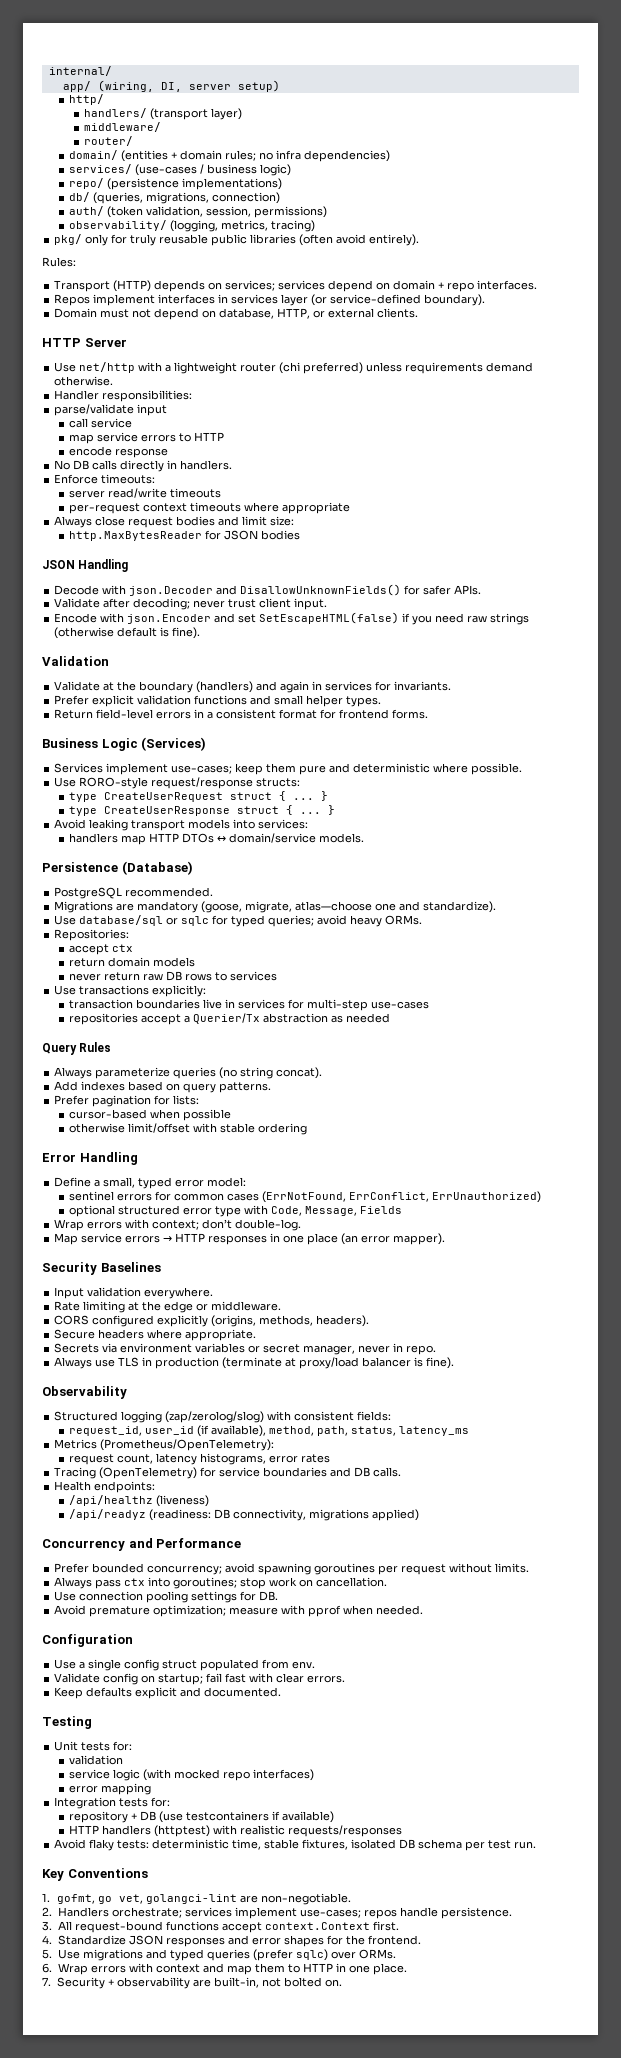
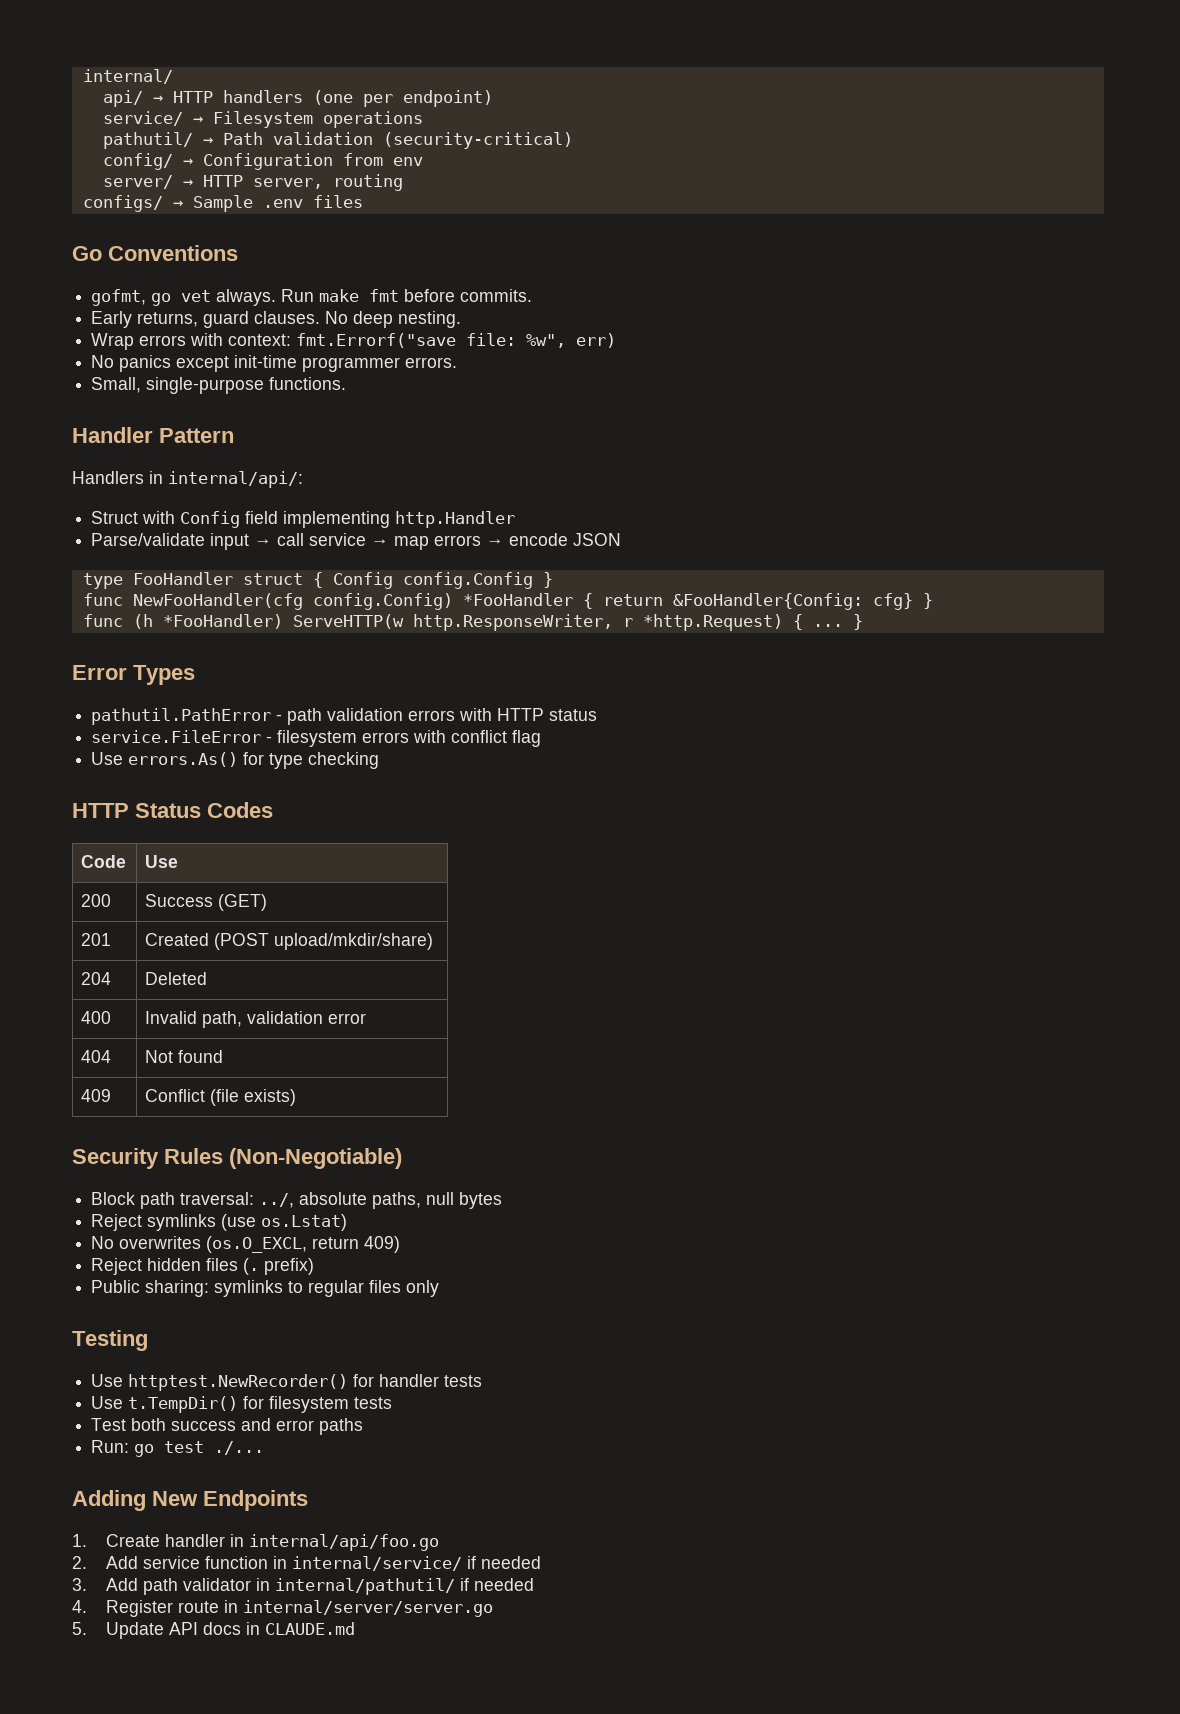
[62,80,280,92] [69,94,105,105] [84,108,243,120] [84,122,162,132] [84,136,134,146] [69,150,391,162] [69,164,292,176] [69,178,283,190] [69,192,281,204] [69,206,328,218] [69,220,316,232] [54,234,420,246] [42,257,76,267] [54,280,538,292] [54,294,486,306] [54,308,419,320] [42,338,127,347] [54,362,534,374] [54,376,114,386] [54,390,193,402] [54,404,135,416] app/ (wiring, DI, server setup) // http/ // handlers/ (transport layer) // middleware/ // router/ // domain/ (entities + domain rules; no infra dependencies) // services/ (use-cases / business logic) // repo/ (persistence implementations) // db/ (queries, migrations, connection) // auth/ (token validation, session, permissions) // observability/ (logging, metrics, tracing) // pkg/ only for truly reusable public libraries (often avoid entirely). // Rules: // Transport (HTTP) depends on services; services depend on domain + repo interfaces. // Repos implement interfaces in services layer (or service-defined boundary). // Domain must not depend on database, HTTP, or external clients. // HTTP Server // Use net/http with a lightweight router (chi preferred) unless requirements demand otherwise. // Handler responsibilities: // parse/validate -> [102,90,493,107] [102,111,423,128] [102,132,573,149] [102,153,423,170] [102,174,403,191] [82,195,363,212] [72,245,238,261] [91,289,533,306] [91,311,462,328] [91,333,617,350] [91,355,458,372] [91,377,347,394] [72,427,234,443] [72,471,303,488] [91,511,516,528] [91,533,206,546] api/ → HTTP handlers (one per endpoint) // service/ → Filesystem operations // pathutil/ → Path validation (security-critical) // config/ → Configuration from env // server/ → HTTP server, routing // configs/ → Sample .env files // Go Conventions // gofmt, go vet always. Run make fmt before commits. // Early returns, guard clauses. No deep nesting. // Wrap errors with context: fmt.Errorf("save file: %w", err) // No panics except init-time programmer errors. // Small, single-purpose functions. // Handler Pattern // Handlers in internal/api/: // Struct with Config field implementing http.Handler // Parse/validate
(168, 410) // -> [254,539,273,546] →
[69,432,225,444] [69,446,169,458] [54,460,233,472] [54,474,156,484] [69,488,222,498] [69,502,351,514] [54,516,295,528] [69,530,301,541] [42,559,129,572] [54,584,482,596] [54,598,328,610] [54,612,530,625] [54,627,201,639] [42,656,109,666] [54,681,452,693] [54,695,382,707] [54,709,429,719] [42,737,207,751] [54,763,523,775] [54,777,301,789] [69,791,329,802] [69,805,336,816] [54,819,309,831] [69,833,365,845] [42,861,193,875] [54,887,214,899] [54,901,497,913] [54,915,423,927] [54,929,130,941] [69,944,134,955] [69,957,196,967] [69,971,278,981] [54,985,207,997] [69,999,430,1011] [69,1013,391,1025] [42,1042,112,1055] [54,1067,323,1079] [54,1081,272,1093] [54,1095,200,1107] [69,1109,232,1121] [69,1123,308,1135] [42,1152,138,1165] [54,1177,247,1189] [69,1191,542,1203] [69,1205,403,1217] [54,1219,302,1231] [54,1233,446,1245] [42,1262,161,1275] [54,1287,214,1299] [54,1301,282,1313] [54,1315,370,1327] [54,1329,257,1341] [54,1343,437,1355] [54,1357,455,1369] [42,1386,127,1399] [54,1411,392,1423] [69,1425,470,1437] [54,1439,275,1451] [69,1453,331,1465] [54,1467,402,1479] [54,1481,156,1493] [69,1495,210,1507] [69,1509,420,1521] [42,1538,242,1551] [54,1563,530,1575] [54,1577,388,1589] [54,1591,279,1603] [54,1605,424,1617] [42,1634,133,1647] [54,1659,316,1671] [54,1673,346,1685] [54,1687,282,1699] [42,1716,92,1729] [54,1741,133,1751] [69,1755,124,1765] [69,1769,315,1781] [69,1783,152,1795] [54,1797,171,1809] [69,1811,335,1823] [69,1825,403,1837] [54,1839,537,1851] [42,1868,148,1881] [42,1893,352,1905] [42,1907,512,1919] [42,1921,399,1933] [42,1935,421,1947] [42,1949,396,1961] [42,1963,407,1975] [42,1977,343,1989] // map service errors to HTTP // encode response // No DB calls directly in handlers. // Enforce timeouts: // server read/write timeouts // per-request context timeouts where appropriate // Always close request bodies and limit size: // http.MaxBytesReader for JSON bodies // JSON Handling // Decode with json.Decoder and DisallowUnknownFields() for safer APIs. // Validate after decoding; never trust client input. // Encode with json.Encoder and set SetEscapeHTML(false) if you need raw strings (otherwise default is fine). // Validation // Validate at the boundary (handlers) and again in services for invariants. // Prefer explicit validation functions and small helper types. // Return field-level errors in a consistent format for frontend forms. // Business Logic (Services) // Services implement use-cases; keep them pure and deterministic where possible. // Use RORO-style request/response structs: // type CreateUserRequest struct { ... } // type CreateUserResponse struct { ... } // Avoid leaking transport models into services: // handlers map HTTP DTOs ↔ domain/service models. // Persistence (Database) // PostgreSQL recommended. // Migrations are mandatory (goose, migrate, atlas—choose one and standardize). // Use database/sql or sqlc for typed queries; avoid heavy ORMs. // Repositories: // accept ctx // return domain models // never return raw DB rows to services // Use transactions explicitly: // transaction boundaries live in services for multi-step use-cases // repositories accept a Querier/Tx abstraction as needed // Query Rules // Always parameterize queries (no string concat). // Add indexes based on query patterns. // Prefer pagination for lists: // cursor-based when possible // otherwise limit/offset with stable ordering // Error Handling // Define a small, typed error model: // sentinel errors for common cases (ErrNotFound, ErrConflict, ErrUnauthorized) // optional structured error type with Code, Message, Fields // Wrap errors with context; don’t double-log. // Map service errors → HTTP responses in one place (an error mapper). // Security Baselines // Input validation everywhere. // Rate limiting at the edge or middleware. // CORS configured explicitly (origins, methods, headers). // Secure headers where appropriate. // Secrets via environment variables or secret manager, never in repo. // Always use TLS in production (terminate at proxy/load balancer is fine). // Observability // Structured logging (zap/zerolog/slog) with consistent fields: // request_id, user_id (if available), method, path, status, latency_ms // Metrics (Prometheus/OpenTelemetry): // request count, latency histograms, error rates // Tracing (OpenTelemetry) for service boundaries and DB calls. // Health endpoints: // /api/healthz (liveness) // /api/readyz (readiness: DB connectivity, migrations applied) // Concurrency and Performance // Prefer bounded concurrency; avoid spawning goroutines per request without limits. // Always pass ctx into goroutines; stop work on cancellation. // Use connection pooling settings for DB. // Avoid premature optimization; measure with pprof when needed. // Configuration // Use a single config struct populated from env. // Validate config on startup; fail fast with clear errors. // Keep defaults explicit and documented. // Testing // Unit tests for: // validation // service logic (with mocked repo interfaces) // error mapping // Integration tests for: // repository + DB (use testcontainers if available) // HTTP handlers (httptest) with realistic requests/responses // Avoid flaky tests: deterministic time, stable fixtures, isolated DB schema per test run. // Key Conventions // 1. gofmt, go vet, golangci-lint are non-negotiable. // 2. Handlers orchestrate; services implement use-cases; repos handle persistence. // 3. All request-bound functions accept context.Context first. // 4. Standardize JSON responses and error shapes for the frontend. // 5. Use migrations and typed queries (prefer sqlc) over ORMs. // 6. Wrap errors with context and map them to HTTP in one place. // 7. Security + observability are built-in, not bolted on. -> [371,533,622,550] [82,572,553,589] [82,593,933,610] [82,614,863,631] [72,665,195,685] [91,708,598,725] [91,730,542,747] [91,752,380,769] [72,802,273,818] [81,855,127,868] [145,855,179,868] [81,894,112,907] [145,894,268,911] [81,933,112,946] [145,933,434,950] [81,972,112,985] [145,972,208,985] [81,1011,112,1024] [145,1011,367,1028] [81,1050,112,1063] [145,1050,224,1063] [81,1089,112,1102] [145,1089,297,1106] [72,1148,402,1169] [91,1192,503,1209] [91,1214,348,1231] [91,1236,401,1253] [91,1258,315,1275] [91,1280,440,1297] [72,1330,148,1351] [91,1374,483,1391] [91,1396,393,1413] [91,1418,364,1435] [91,1440,265,1457] [72,1490,308,1511] [72,1534,440,1551] [72,1556,542,1571] [72,1578,535,1595] [72,1600,494,1617] [72,1622,356,1639] → map errors → encode JSON // type FooHandler struct { Config config.Config } // func NewFooHandler(cfg config.Config) *FooHandler { return &FooHandler{Config: cfg} } // func (h *FooHandler) ServeHTTP(w http.ResponseWriter, r *http.Request) { ... } // Error Types // pathutil.PathError - path validation errors with HTTP status // service.FileError - filesystem errors with conflict flag // Use errors.As() for type checking // HTTP Status Codes // Code | Use // 200 | Success (GET) // 201 | Created (POST upload/mkdir/share) // 204 | Deleted // 400 | Invalid path, validation error // 404 | Not found // 409 | Conflict (file exists) // Security Rules (Non-Negotiable) // Block path traversal: ../, absolute paths, null bytes // Reject symlinks (use os.Lstat) // No overwrites (os.O_EXCL, return 409) // Reject hidden files (. prefix) // Public sharing: symlinks to regular files only // Testing // Use httptest.NewRecorder() for handler tests // Use t.TempDir() for filesystem tests // Test both success and error paths // Run: go test ./... // Adding New Endpoints // 1. Create handler in internal/api/foo.go // 2. Add service function in internal/service/ if needed // 3. Add path validator in internal/pathutil/ if needed // 4. Register route in internal/server/server.go // 5. Update API docs in CLAUDE.md

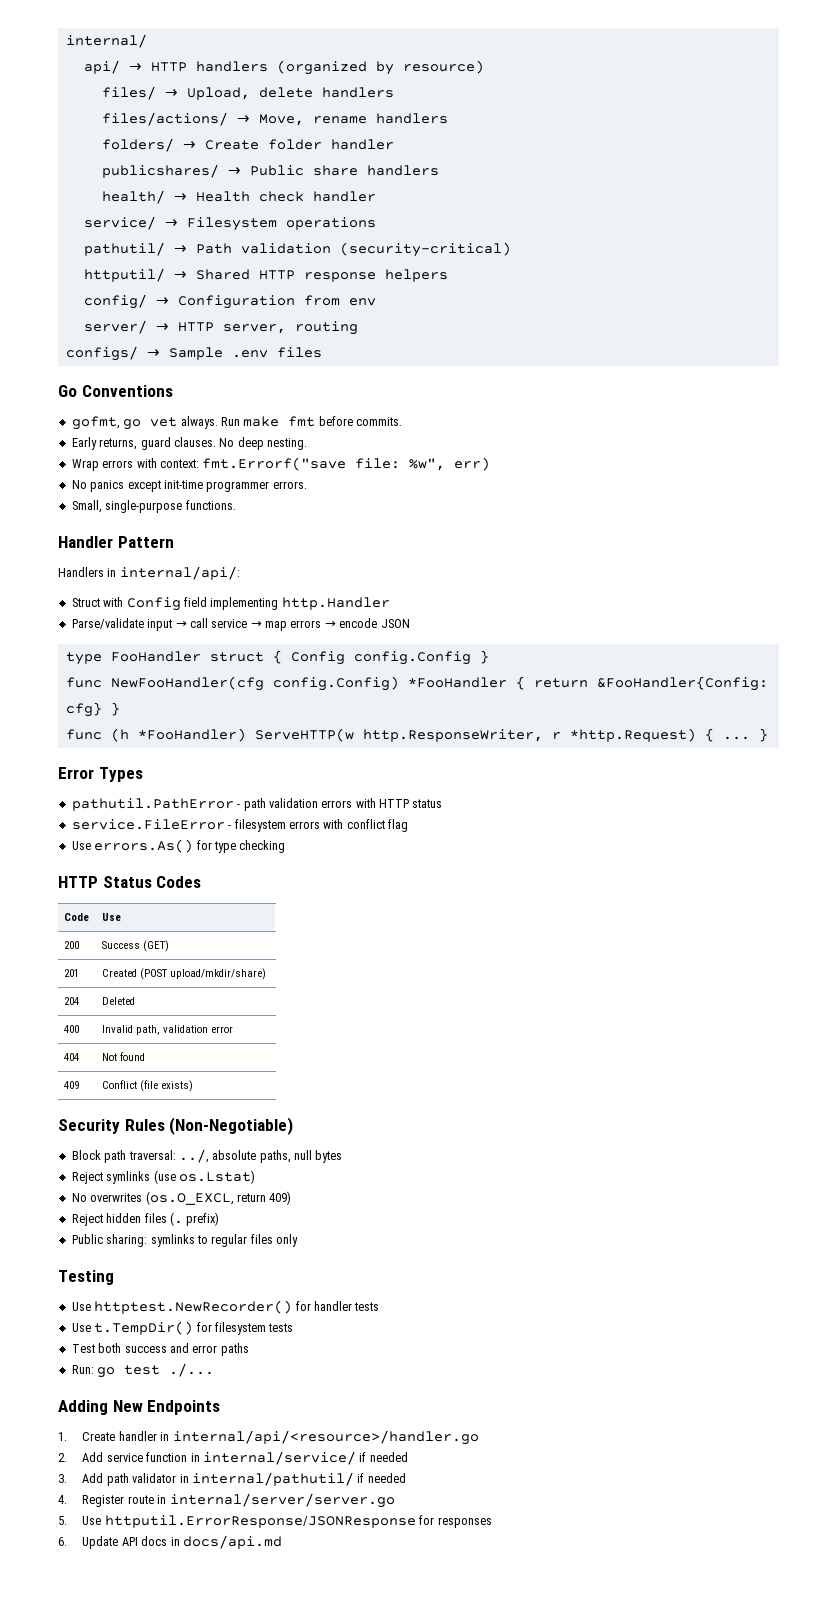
[312,90,493,107] (one per endpoint) -> [276,60,484,75] [101,86,394,100] [101,112,448,126] [101,138,394,152] [101,164,439,178] [101,190,376,204] (organized by resource) // files/ → Upload, delete handlers // files/actions/ → Move, rename handlers // folders/ → Create folder handler // publicshares/ → Public share handlers // health/ → Health check handler
(573, 140) none -> [83,268,448,282] // httputil/ → Shared HTTP response helpers
[249,1534,440,1551] internal/api/foo.go -> [172,1430,479,1445] internal/api/<resource>/handler.go
(87, 1628) none -> [82,1515,492,1528] [58,1537,67,1546] Use httputil.ErrorResponse/JSONResponse for responses // 6.
[265,1622,356,1635] CLAUDE.md -> [182,1535,282,1549] docs/api.md

